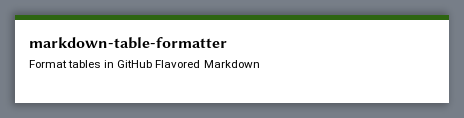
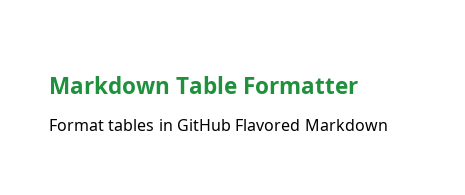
[29,37,227,49] markdown-table-formatter -> [49,76,359,94] Markdown Table Formatter

